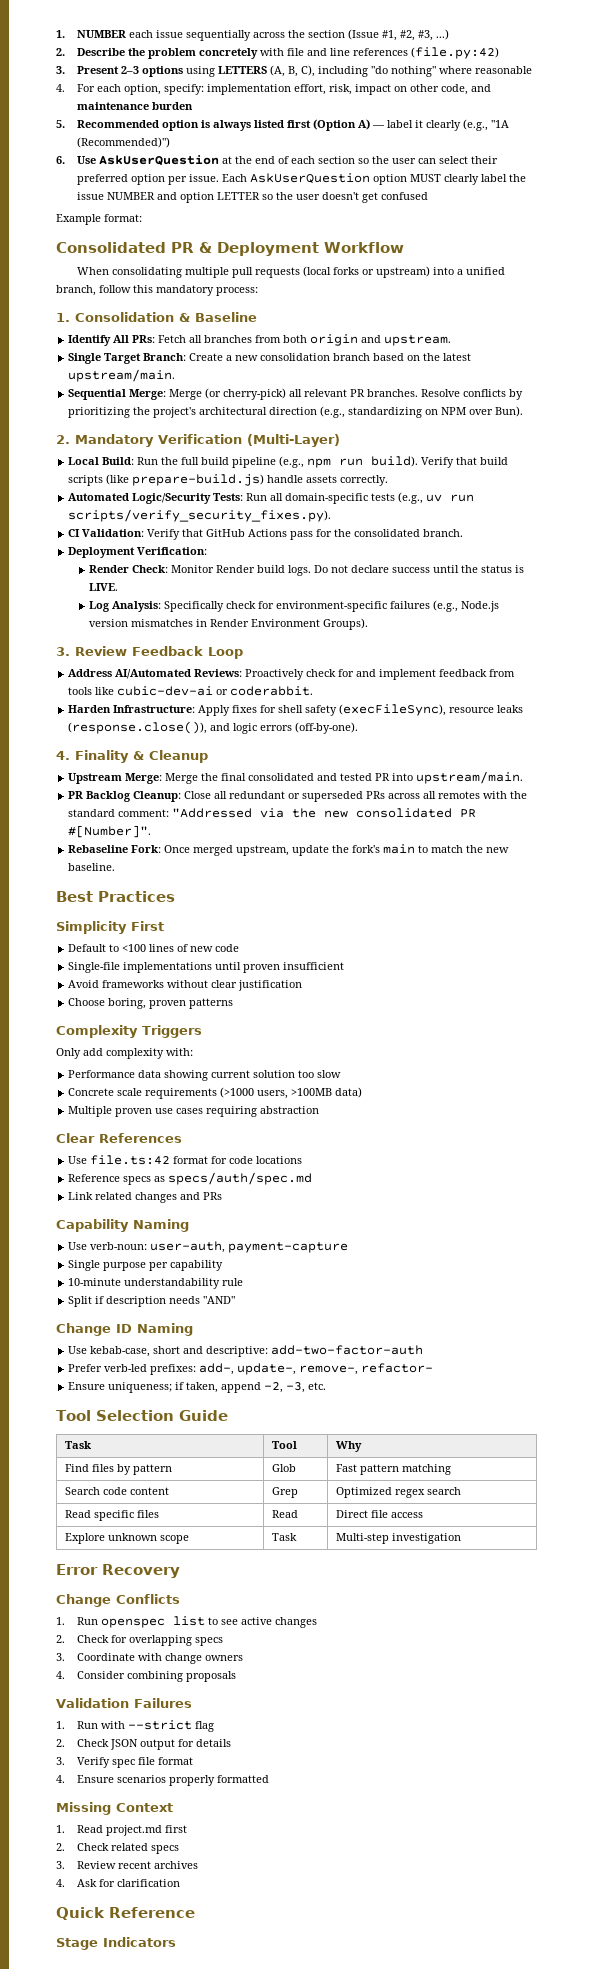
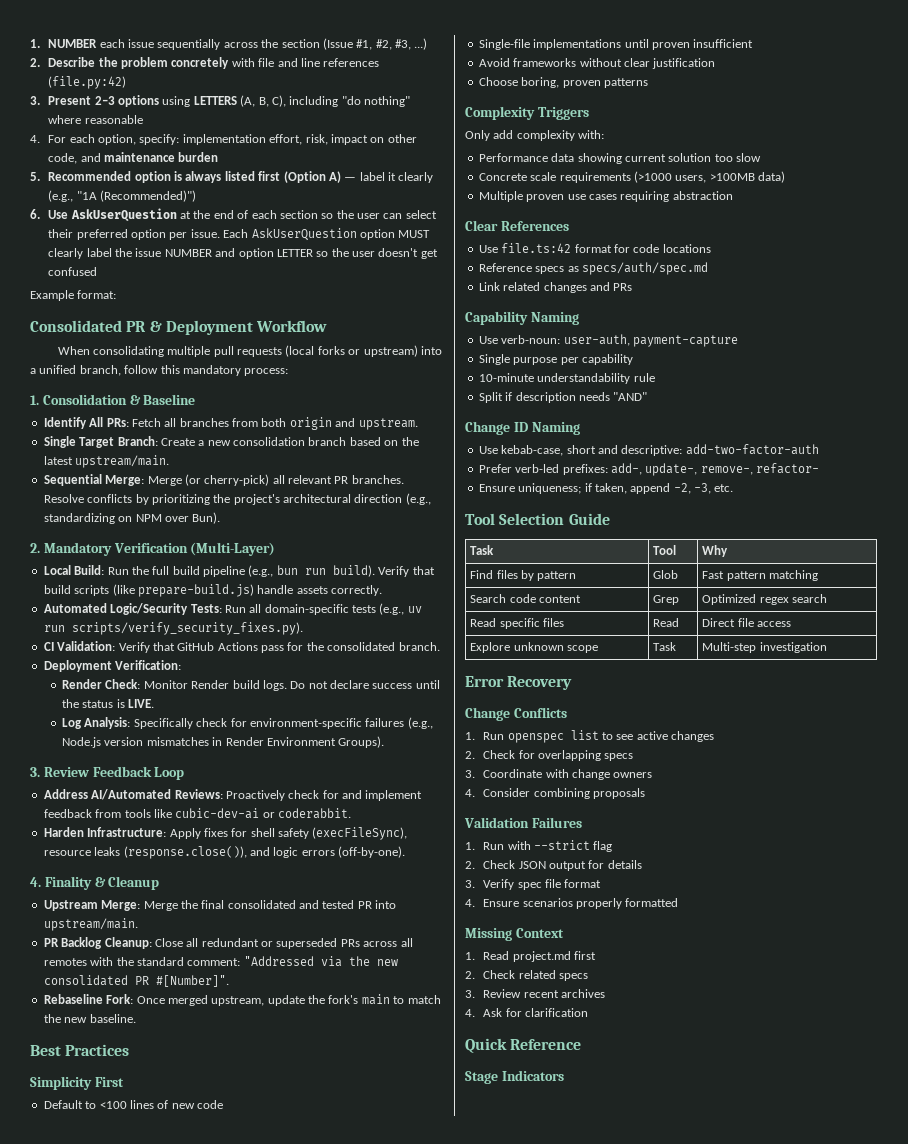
[307,458,332,468] npm -> [276,565,298,575] bun

